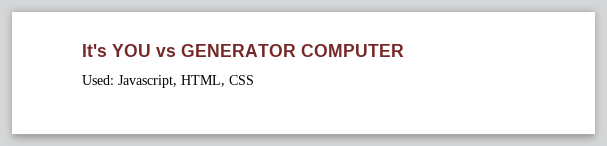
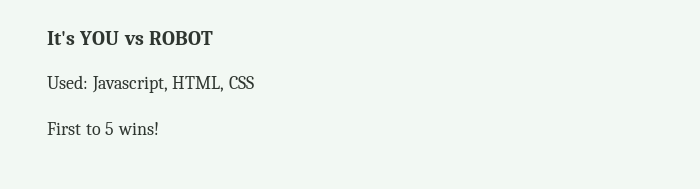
[181,44,404,57] GENERATOR COMPUTER -> [148,31,213,45] ROBOT
(254, 80) none -> [47,122,160,135] // First to 5 wins!

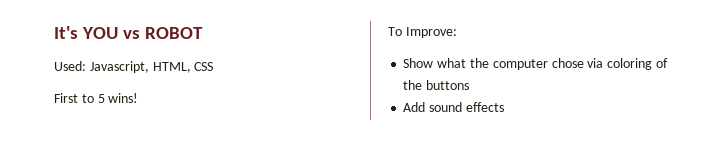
(160, 128) none -> [388,27,457,38] [403,58,668,70] [403,80,470,90] [403,102,504,112] // To Improve: // Show what the computer chose via coloring of the buttons // Add sound effects

